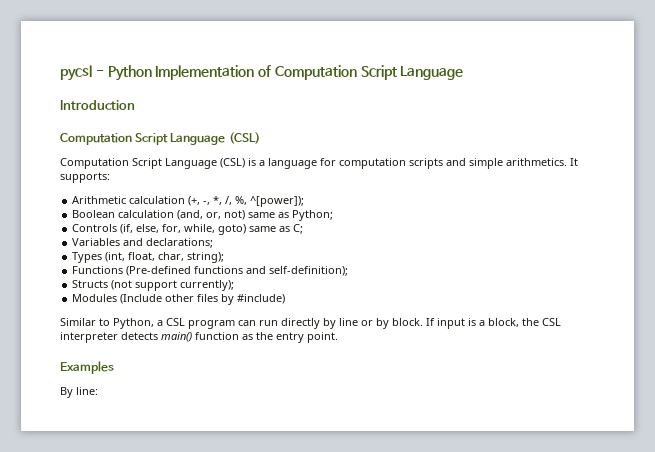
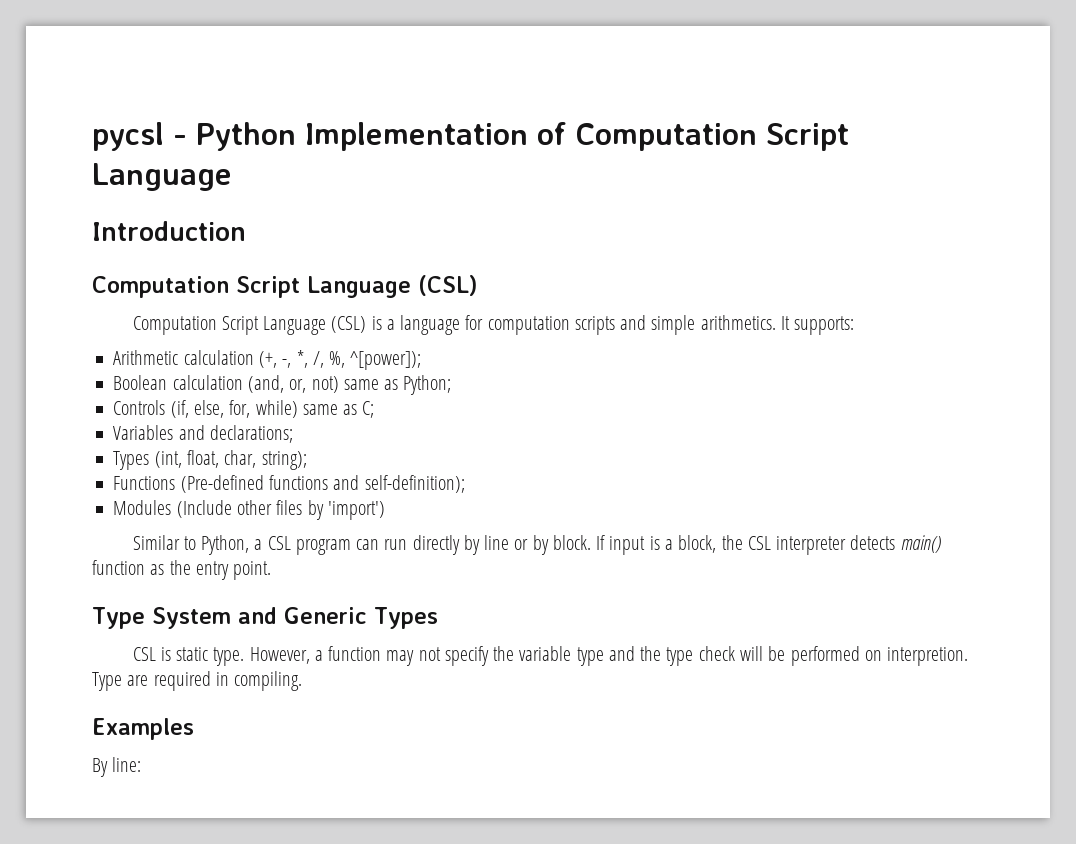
[184,224,247,235] while, goto) -> [255,400,298,418] while)
[72,280,235,291] // Structs (not support currently); -> (465, 484) none
[237,294,286,304] #include) -> [327,501,385,520] 'import')
(338, 337) none -> [92,607,438,629] [132,646,969,666] [92,671,303,691] // Type System and Generic Types // CSL is static type. However, a function may not specify the variable type and the type check will be performed on interpretion. Type are required in compiling.

